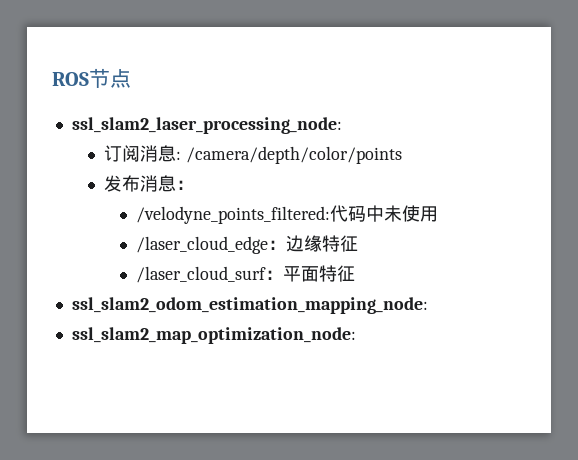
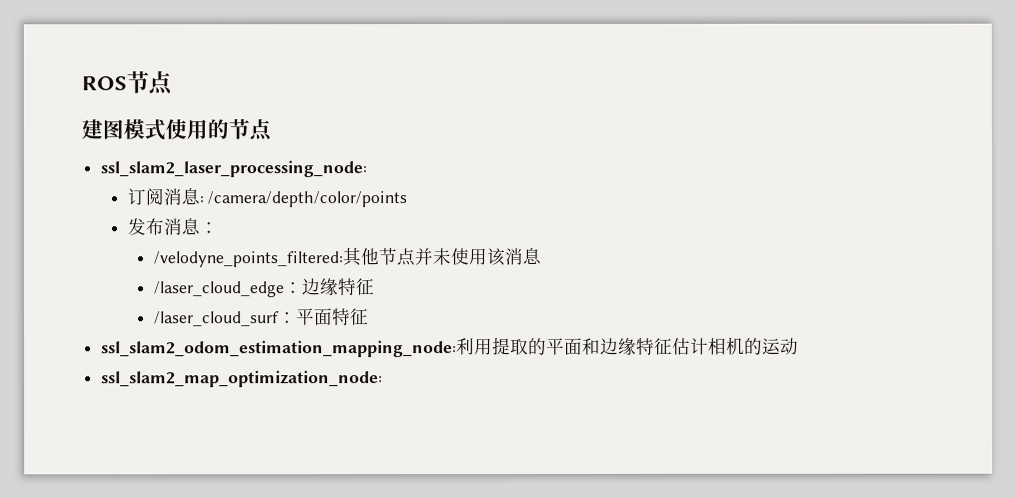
(131, 78) none -> [81,118,272,142] // 建图模式使用的节点
[329,205,384,222] 代码中 -> [341,247,434,267] 其他节点并
(438, 214) none -> [485,247,542,267] 该消息
(428, 305) none -> [456,336,800,356] 利用提取的平面和边缘特征估计相机的运动

